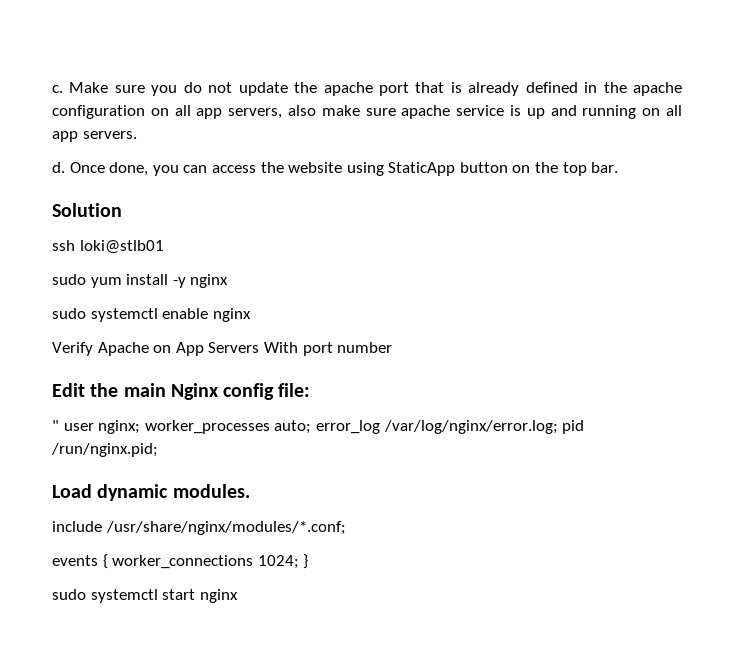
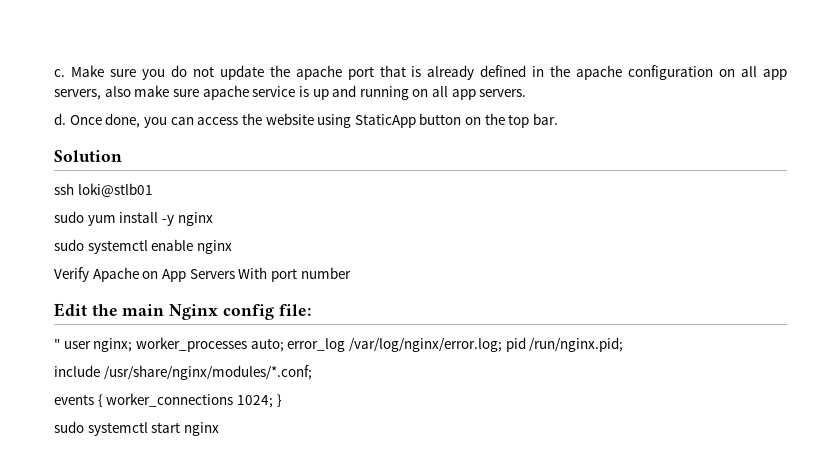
[52,484,250,501] // Load dynamic modules. -> (624, 344) none

